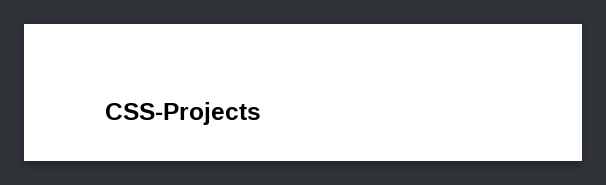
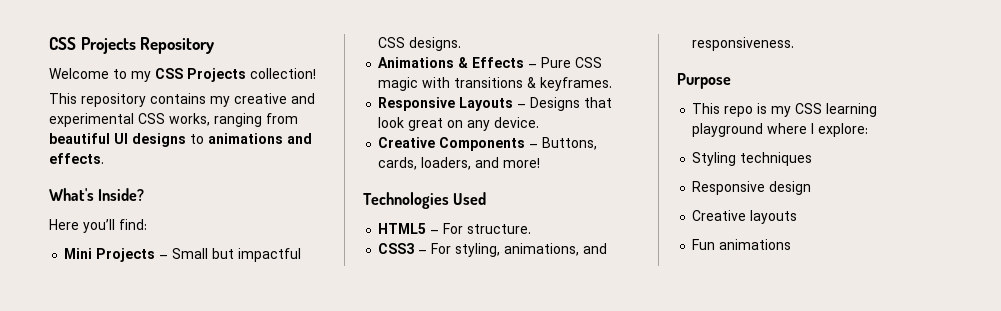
[105,102,261,125] CSS-Projects -> [49,37,215,54] [49,68,316,82] [49,93,315,107] [49,113,298,127] [49,133,312,147] [49,153,104,164] [49,188,145,201] [49,219,147,233] [64,248,302,262] [378,37,462,51] [378,57,603,68] [378,77,613,91] [378,97,613,111] [378,117,540,131] [378,137,598,151] [378,157,541,170] [363,192,487,209] [378,223,532,234] [378,243,608,257] [692,37,795,51] [677,73,731,89] [692,103,878,117] [692,123,869,137] [692,152,813,166] [692,181,812,195] [692,210,798,224] [692,239,792,250] CSS Projects Repository // Welcome to my CSS Projects collection! // This repository contains my creative and experimental CSS works, ranging from beautiful UI designs to animations and effects. // What's Inside? // Here you’ll find: // Mini Projects – Small but impactful CSS designs. // Animations & Effects – Pure CSS magic with transitions & keyframes. // Responsive Layouts – Designs that look great on any device. // Creative Components – Buttons, cards, loaders, and more! // Technologies Used // HTML5 – For structure. // CSS3 – For styling, animations, and responsiveness. // Purpose // This repo is my CSS learning playground where I explore: // Styling techniques // Responsive design // Creative layouts // Fun animations

